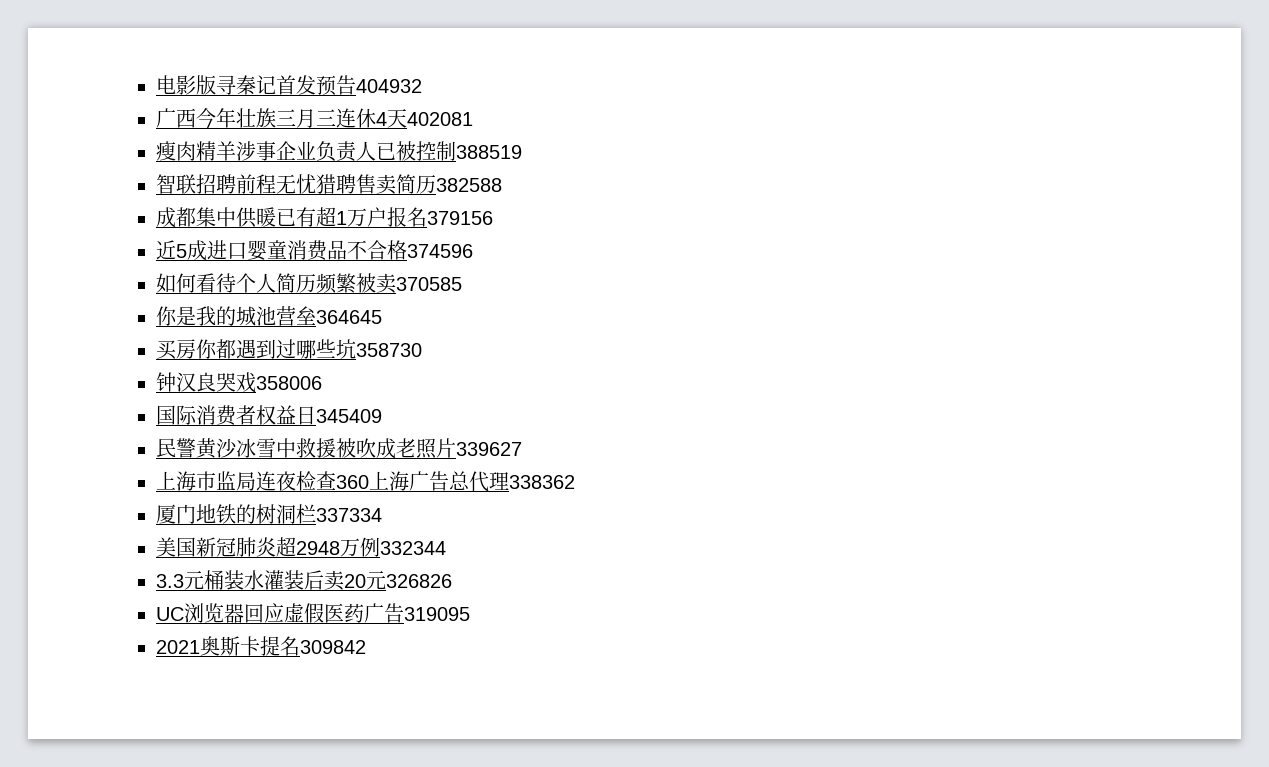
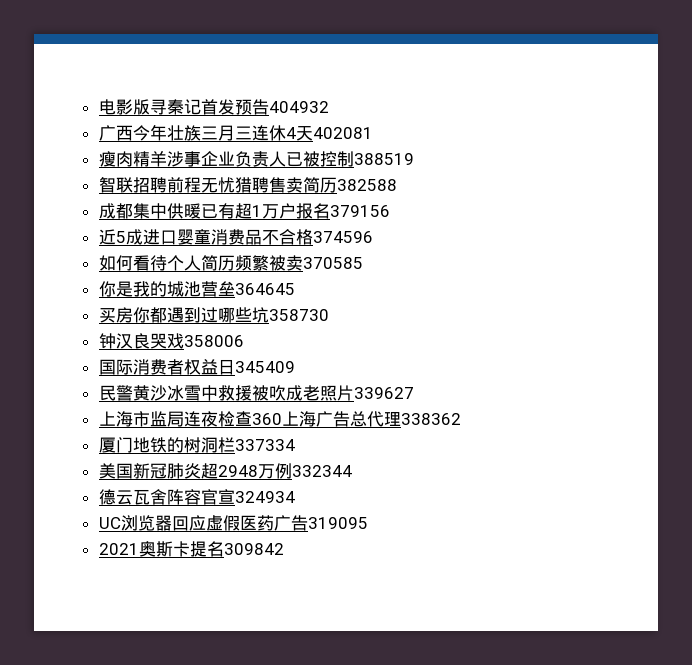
[156,570,452,591] 3.3元桶装水灌装后卖20元326826 -> [98,489,295,505] 德云瓦舍阵容官宣324934

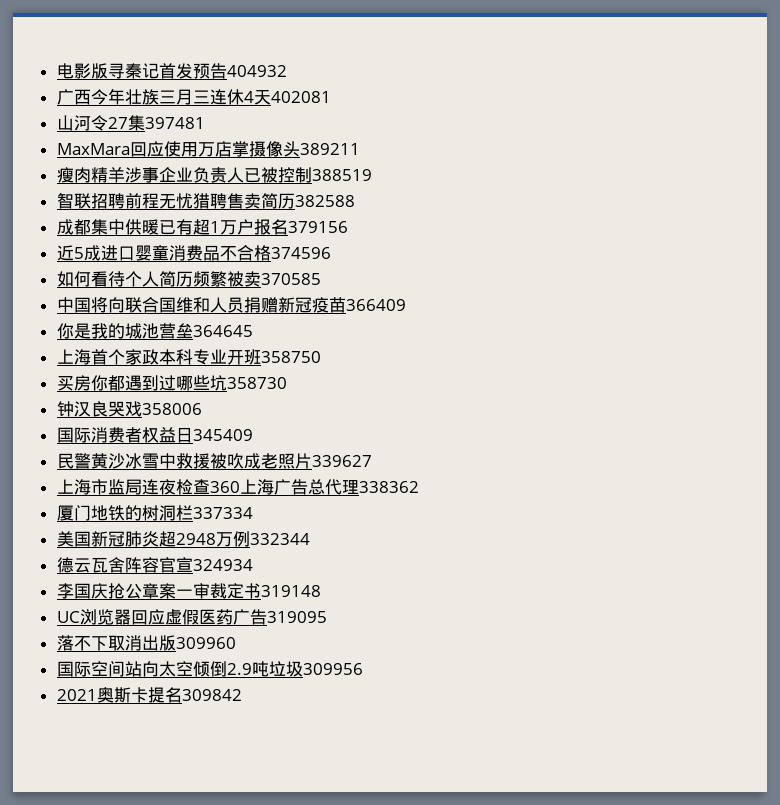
(373, 133) none -> [56,115,205,131] [56,141,360,157] // 山河令27集397481 // MaxMara回应使用万店掌摄像头389211
(363, 263) none -> [56,297,406,313] // 中国将向联合国维和人员捐赠新冠疫苗366409
(295, 289) none -> [56,349,321,365] // 上海首个家政本科专业开班358750
(295, 497) none -> [56,583,321,599] // 李国庆抢公章案一审裁定书319148
(368, 523) none -> [56,635,236,651] [56,661,363,677] // 落不下取消出版309960 // 国际空间站向太空倾倒2.9吨垃圾309956

